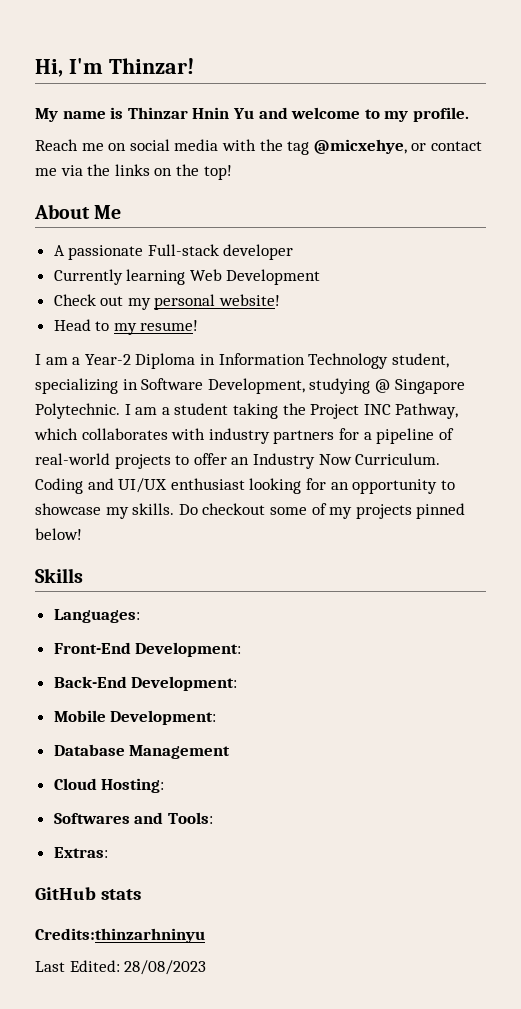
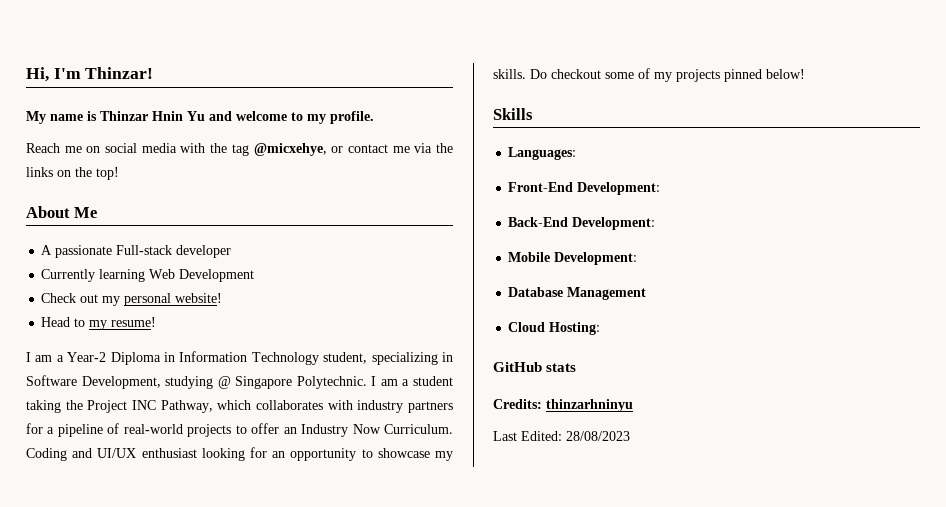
[53,812,213,824] [53,847,108,858] // Softwares and Tools: // Extras: -> (601, 328) none
[35,928,205,943] Credits:thinzarhninyu -> [493,399,633,412] Credits: thinzarhninyu

